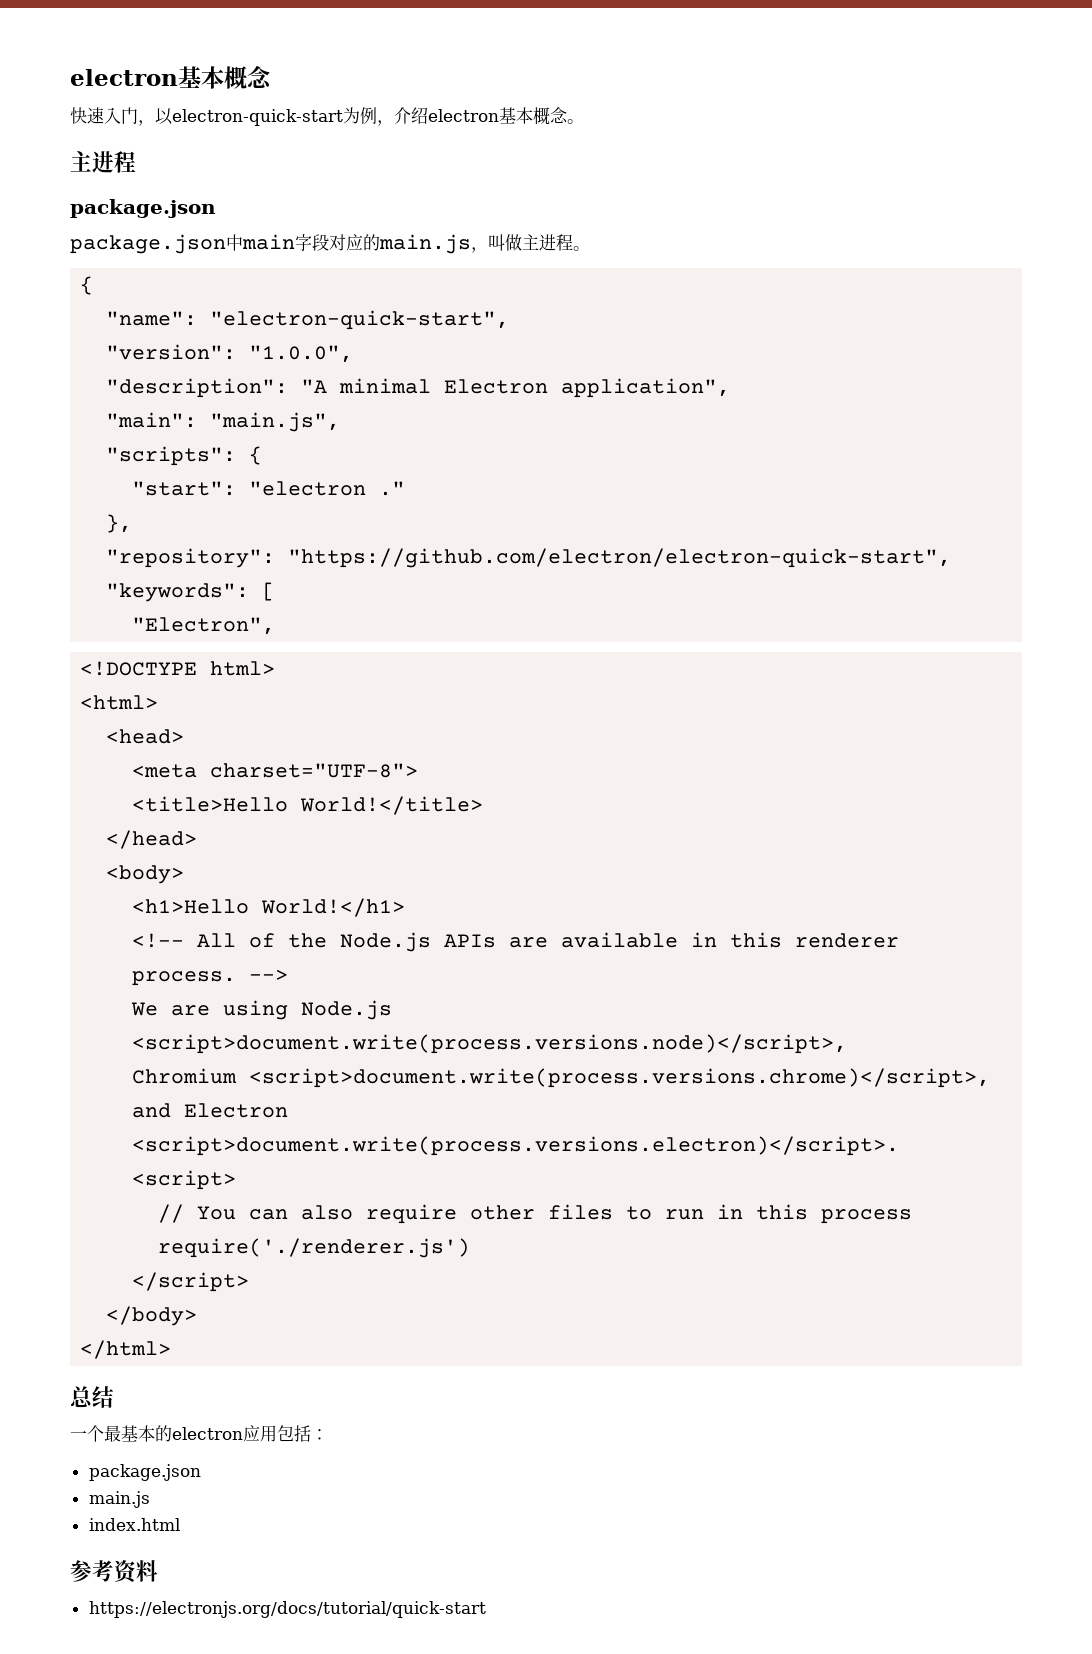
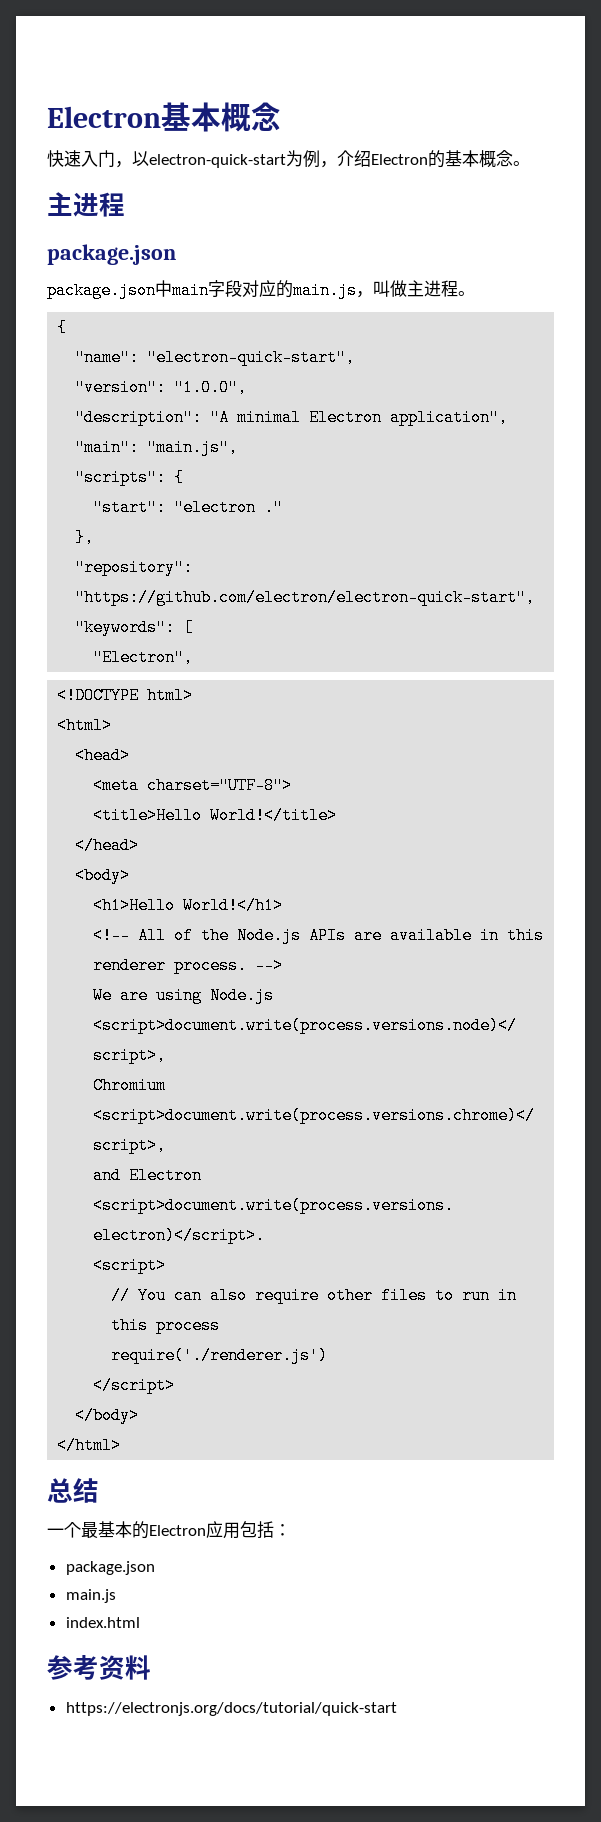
[70,69,178,86] electron -> [47,106,161,128] Electron
[428,109,499,122] electron -> [371,150,445,168] Electron的
[172,1427,243,1440] electron -> [149,1525,206,1536] Electron

